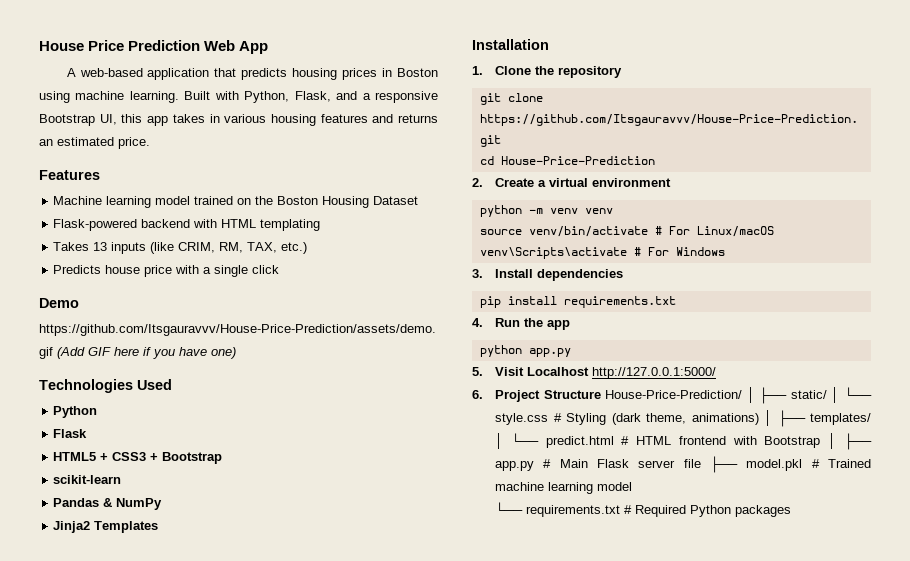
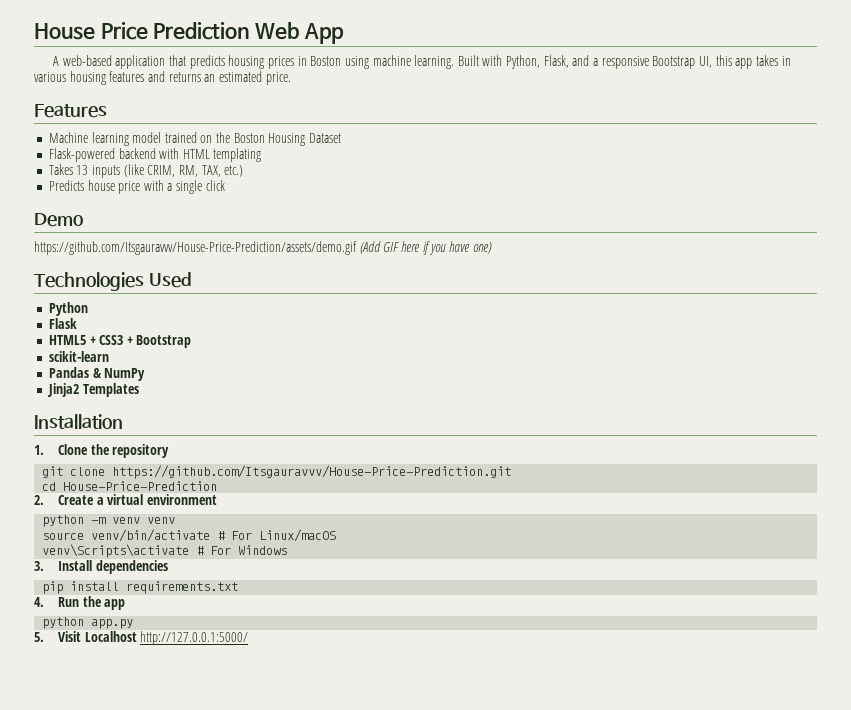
[472,387,872,404] [495,410,871,427] [495,433,872,450] [495,456,871,473] [495,482,633,494] [495,502,792,517] // 6. Project Structure House-Price-Prediction/ │ ├── static/ │ └── style.css # Styling (dark theme, animations) │ ├── templates/ │ └── predict.html # HTML frontend with Bootstrap │ ├── app.py # Main Flask server file ├── model.pkl # Trained machine learning model // └── requirements.txt # Required Python packages -> (249, 638) none

